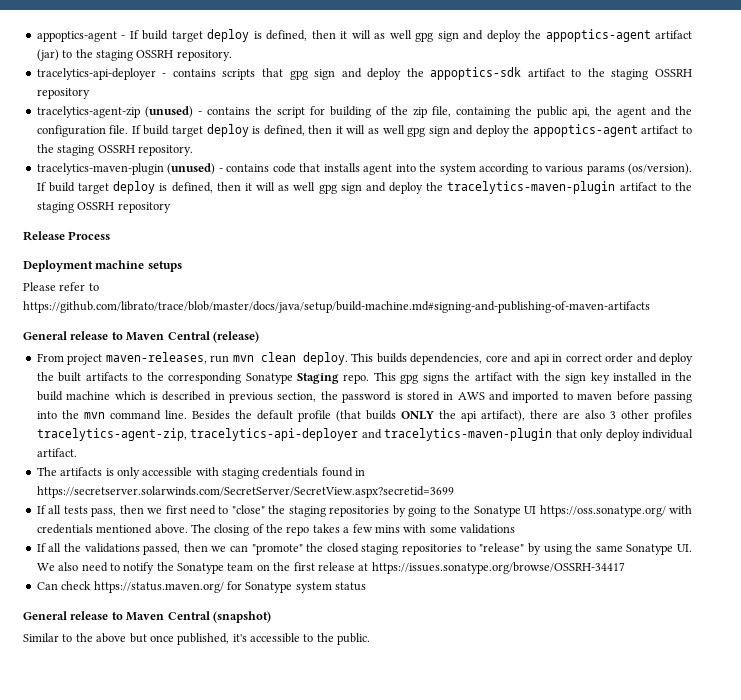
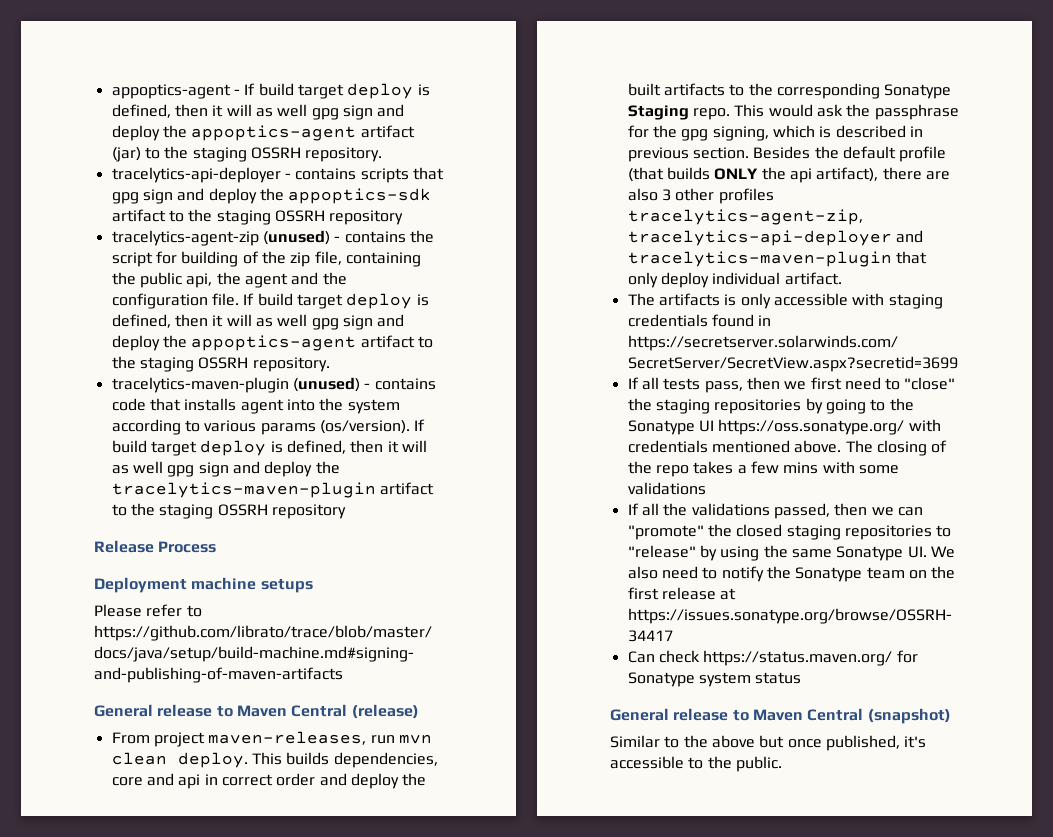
[400,372,692,384] [36,391,111,401] gpg signs the artifact with the sign key installed in the build machine -> [768,104,959,120] [627,125,769,141] would ask the passphrase for the gpg signing,
[277,391,693,403] [36,410,187,420] section, the password is stored in AWS and imported to maven before passing into the mvn command line. -> [692,147,749,159] section.

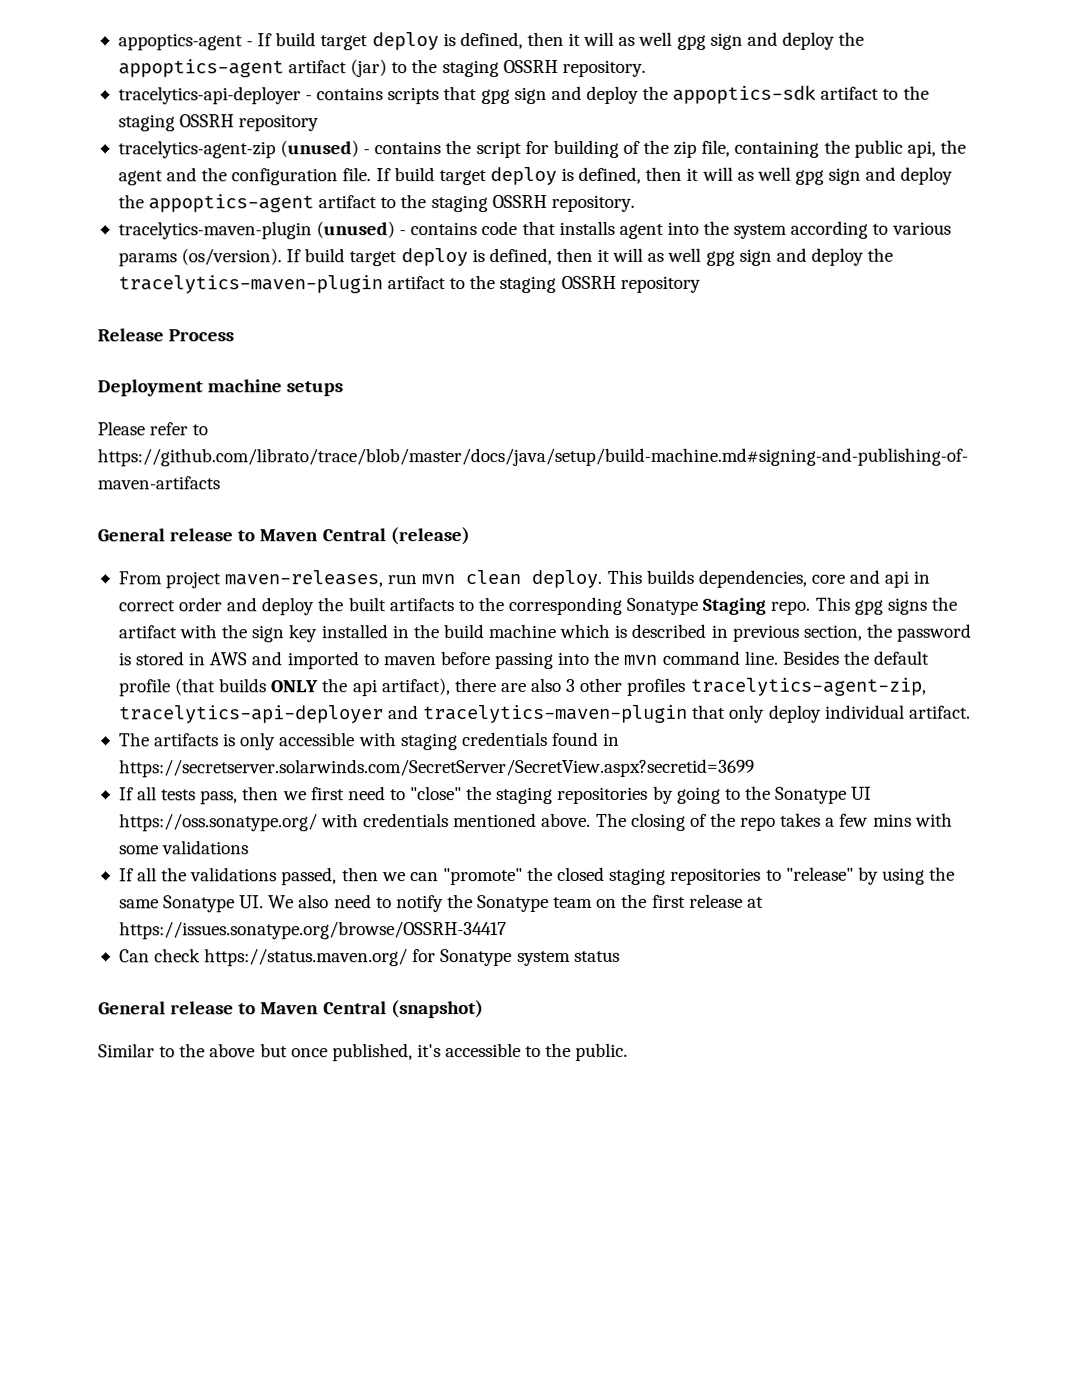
[768,104,959,120] [627,125,769,141] would ask the passphrase for the gpg signing, -> [853,596,957,615] [117,623,557,643] gpg signs the artifact with the sign key installed in the build machine
[692,147,749,159] section. -> [802,623,972,642] [117,650,778,670] section, the password is stored in AWS and imported to maven before passing into the mvn command line.

